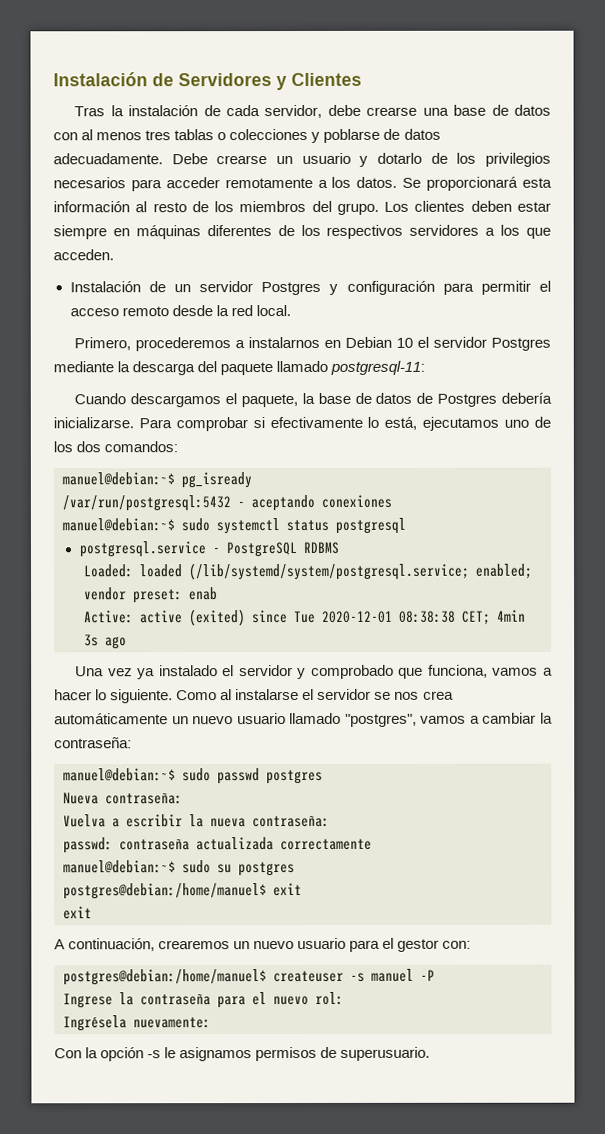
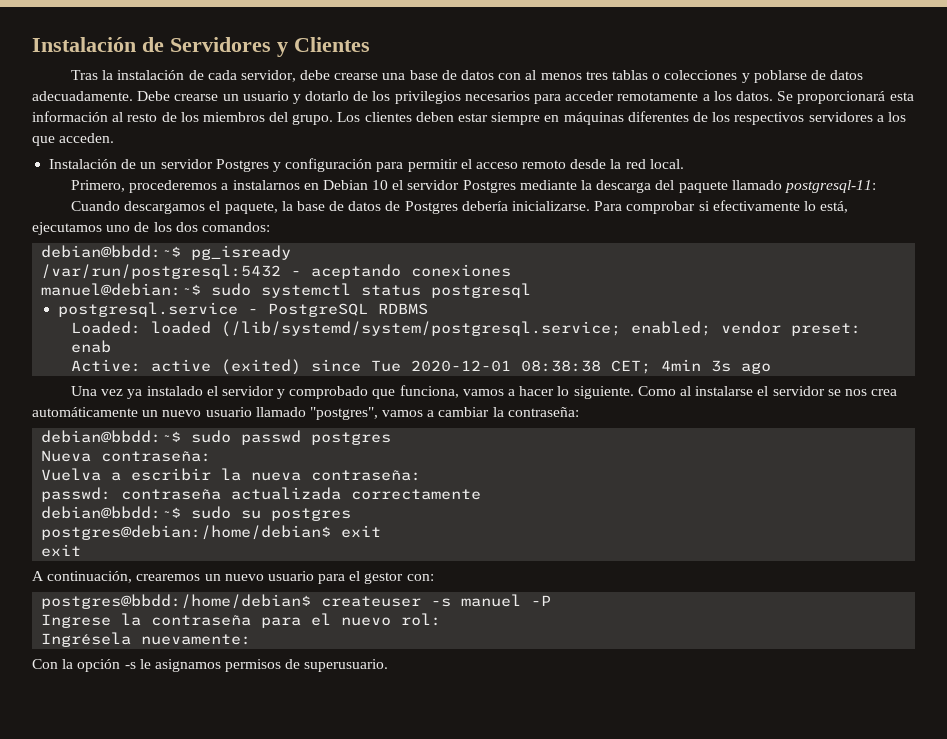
[62,472,175,486] manuel@debian:~$ -> [41,245,182,258] debian@bbdd:~$
[63,768,176,782] manuel@debian:~$ -> [41,430,182,443] debian@bbdd:~$
[63,860,176,874] manuel@debian:~$ -> [41,506,182,519] debian@bbdd:~$
[63,883,267,900] postgres@debian:/home/manuel$ -> [41,525,332,540] postgres@debian:/home/debian$
[63,969,267,986] postgres@debian:/home/manuel$ -> [41,594,312,609] postgres@bbdd:/home/debian$

